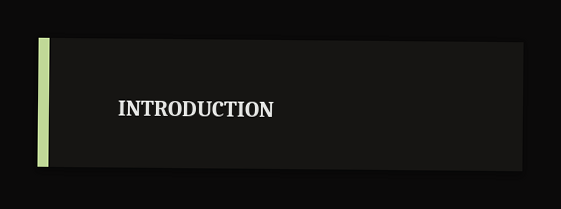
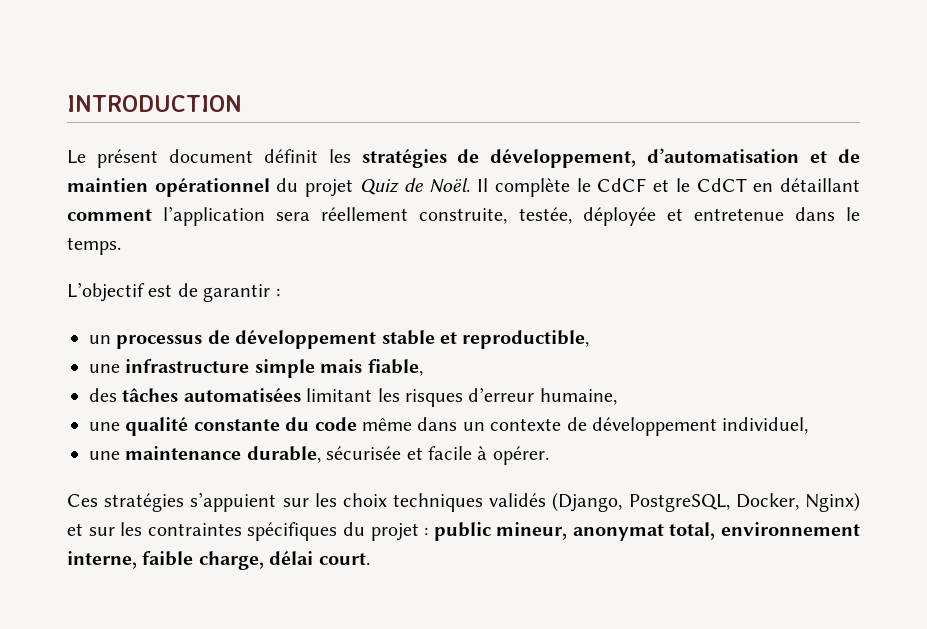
(275, 108) none -> [67,148,860,168] [67,178,861,197] [67,206,861,226] [67,237,121,255] [67,282,280,302] [89,330,590,349] [89,359,423,378] [89,387,617,407] [89,417,809,436] [89,446,549,465] [67,492,860,512] [67,522,860,541] [67,551,370,570] // Le présent document définit les stratégies de développement, d’automatisation et de maintien opérationnel du projet Quiz de Noël. Il complète le CdCF et le CdCT en détaillant comment l’application sera réellement construite, testée, déployée et entretenue dans le temps. // L’objectif est de garantir : // un processus de développement stable et reproductible, // une infrastructure simple mais fiable, // des tâches automatisées limitant les risques d’erreur humaine, // une qualité constante du code même dans un contexte de développement individuel, // une maintenance durable, sécurisée et facile à opérer. // Ces stratégies s’appuient sur les choix techniques validés (Django, PostgreSQL, Docker, Nginx) et sur les contraintes spécifiques du projet : public mineur, anonymat total, environnement interne, faible charge, délai court.

